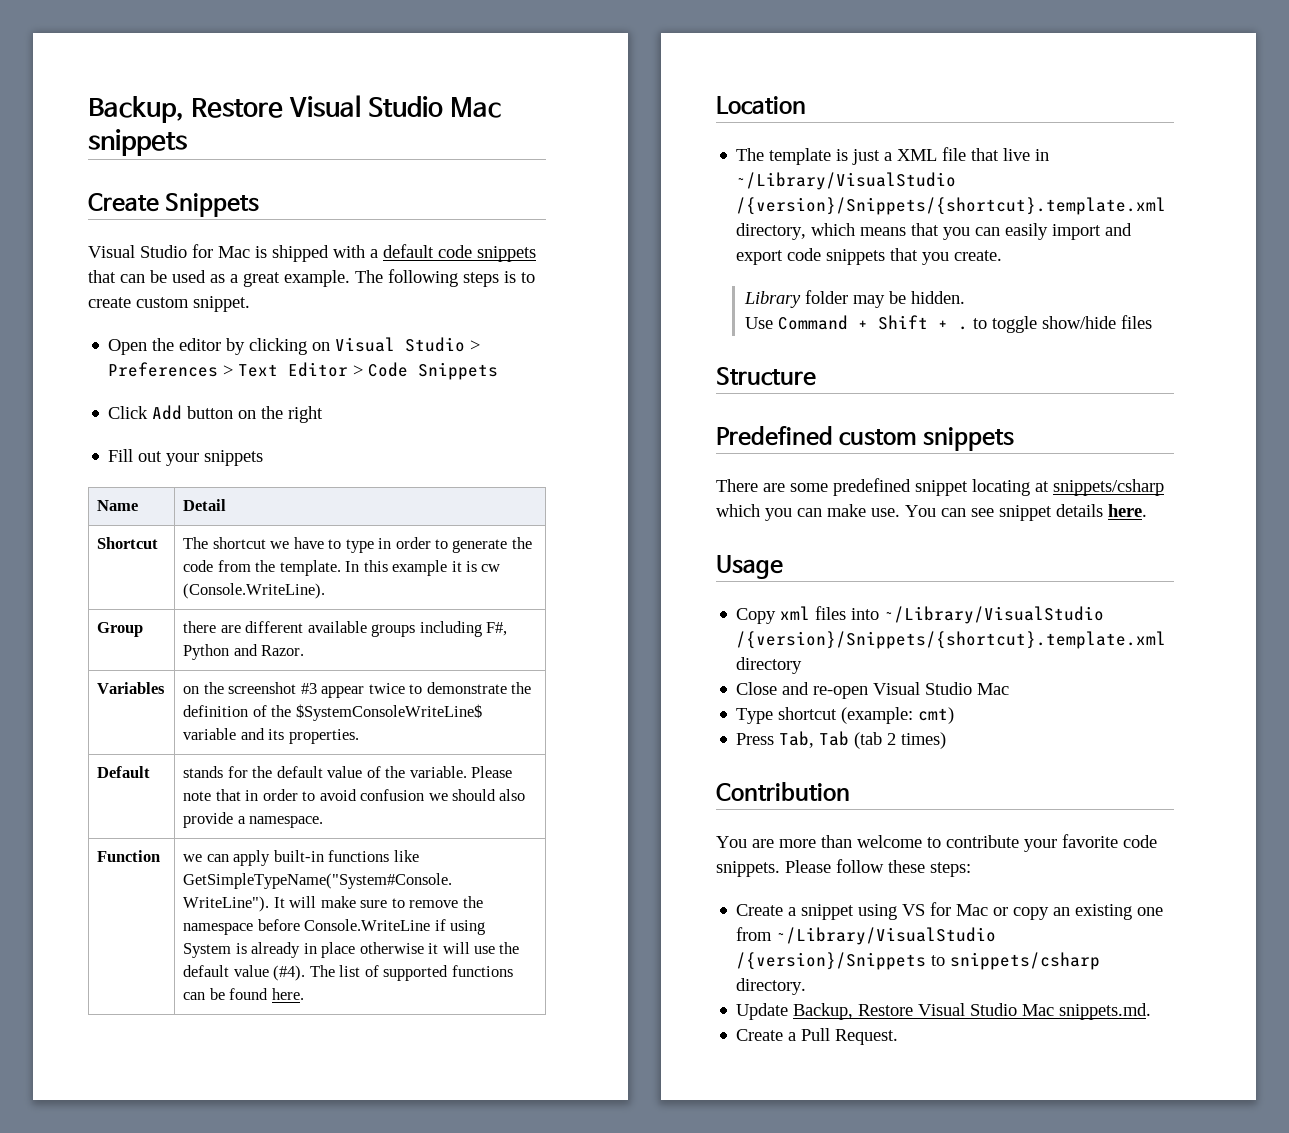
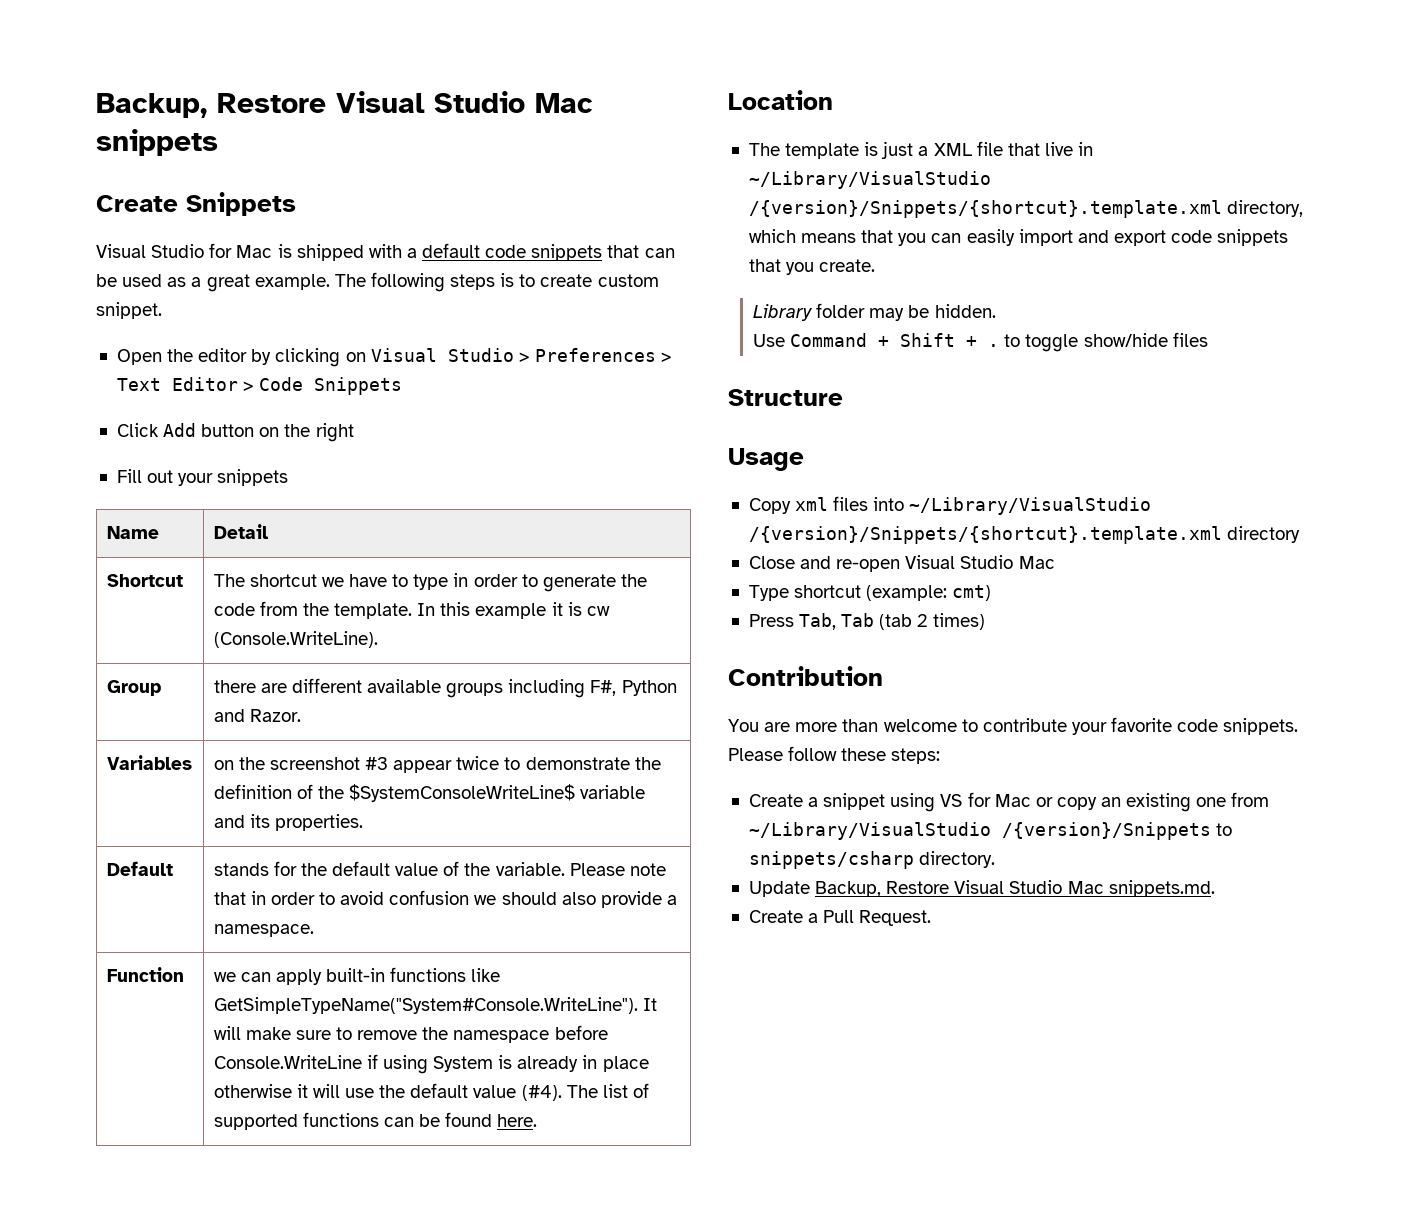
[716,426,1015,451] [716,478,1164,496] [716,504,1147,521] // Predefined custom snippets // There are some predefined snippet locating at snippets/csharp which you can make use. You can see snippet details here. -> (843, 397) none

